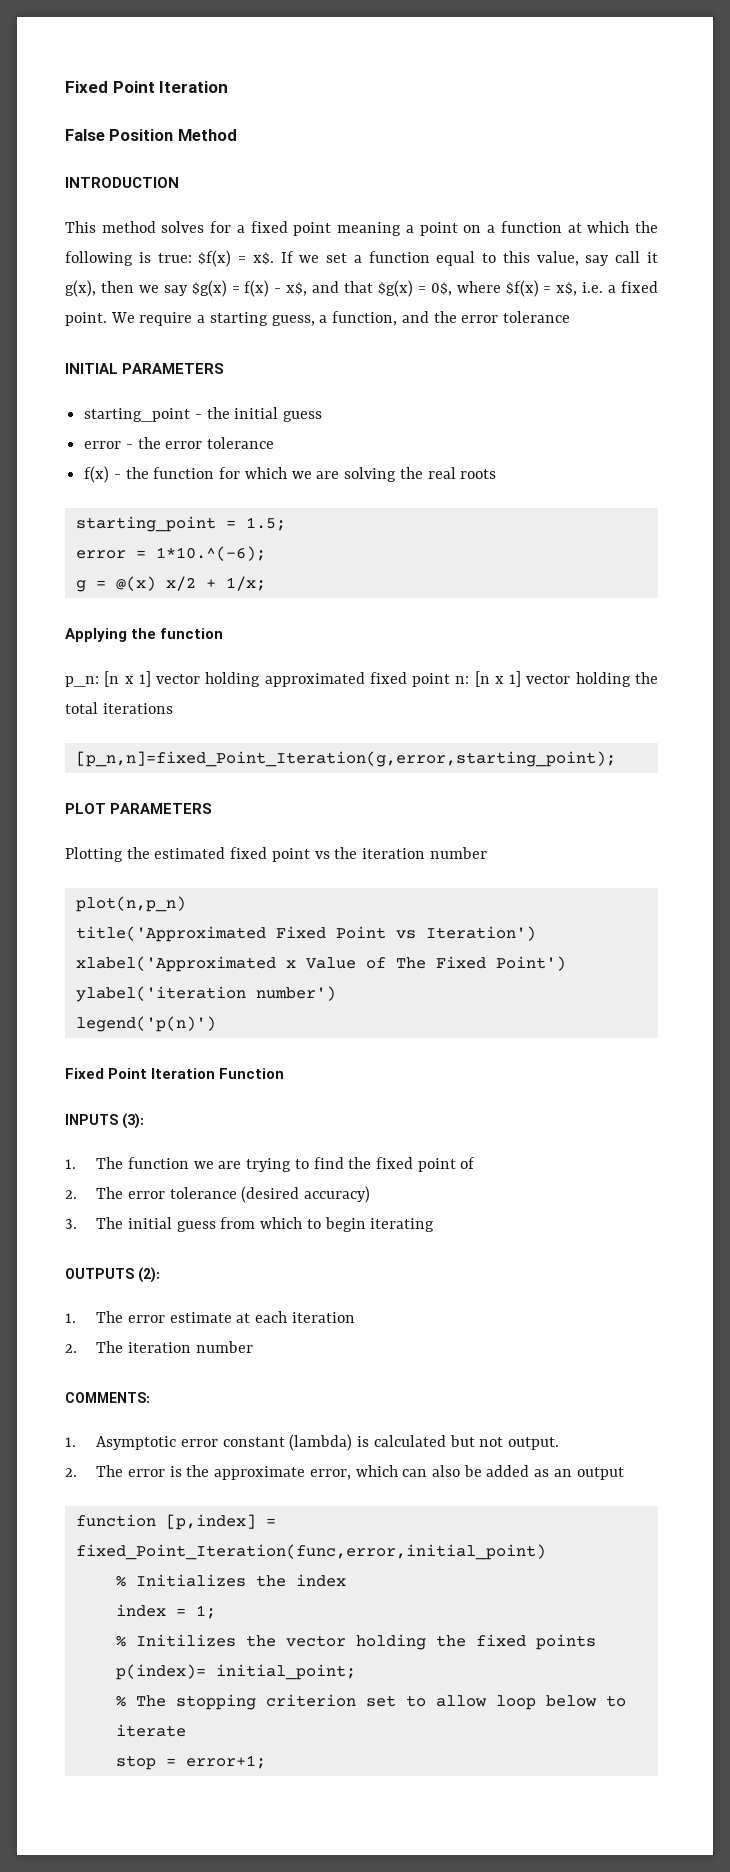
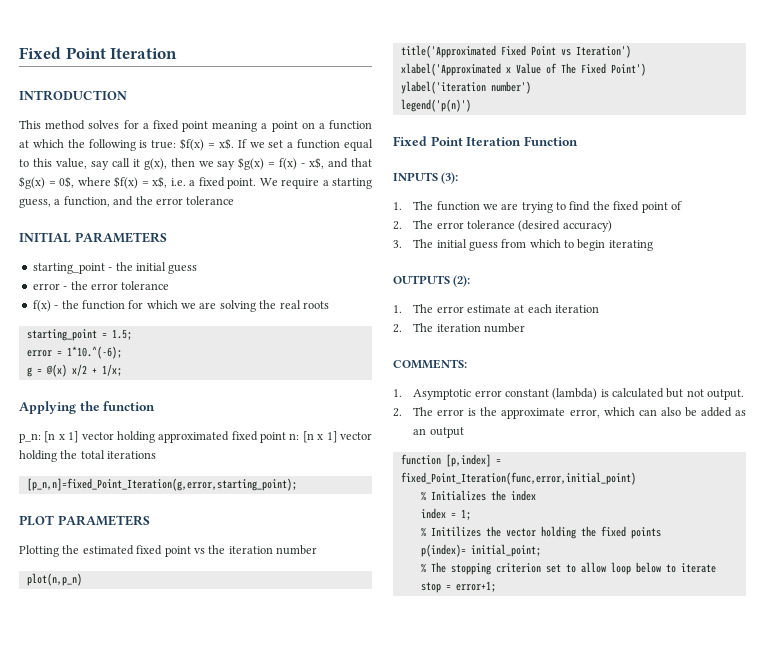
[65,81,229,93] [65,129,237,141] Fixed Point Iteration // False Position Method -> [19,47,178,59] Fixed Point Iteration

